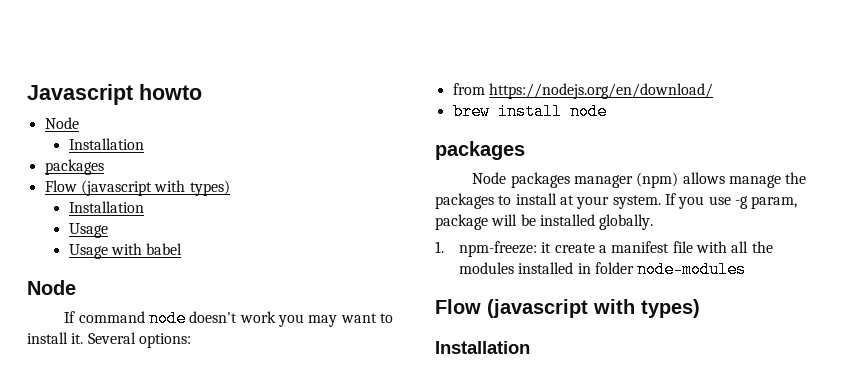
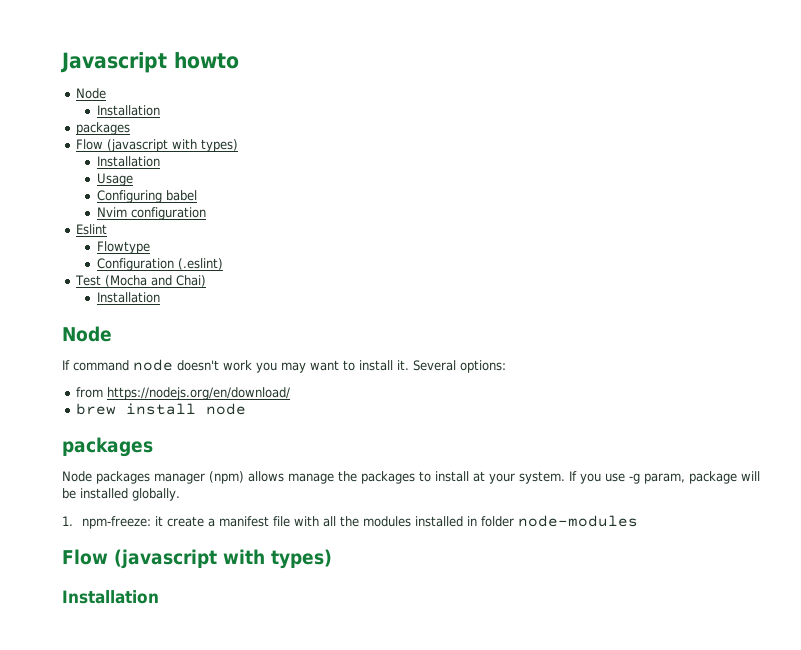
[68,243,142,259] Usage with -> [96,190,162,203] Configuring
(183, 249) none -> [96,207,206,220] [76,224,108,235] [96,241,150,254] [96,258,223,271] [75,275,207,287] [96,292,160,303] // Nvim configuration // Eslint // Flowtype // Configuration (.eslint) // Test (Mocha and Chai) // Installation

